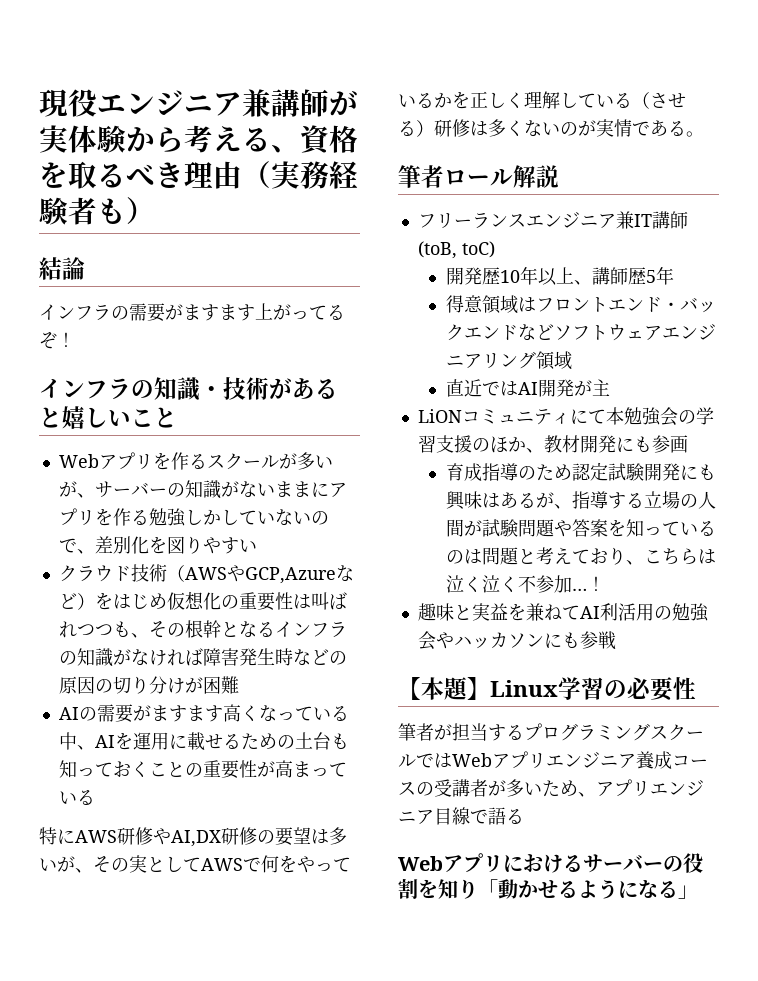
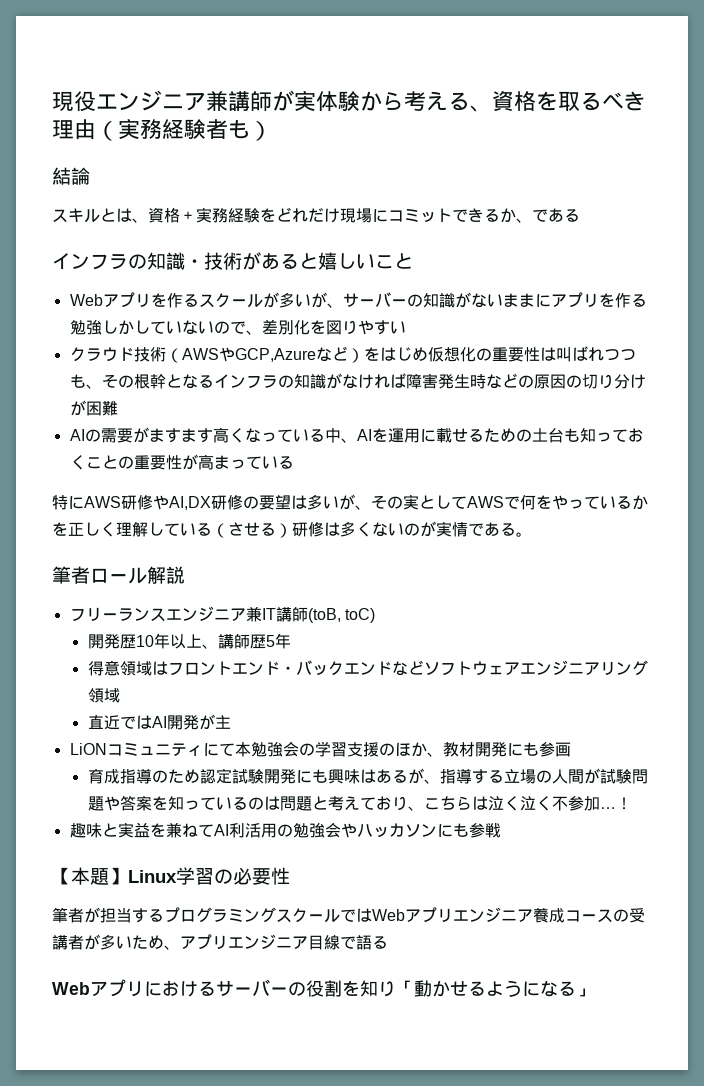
[39,303,345,322] [39,332,75,349] インフラの需要がますます上がってるぞ！ -> [52,207,580,223] スキルとは、資格＋実務経験をどれだけ現場にコミットできるか、である

